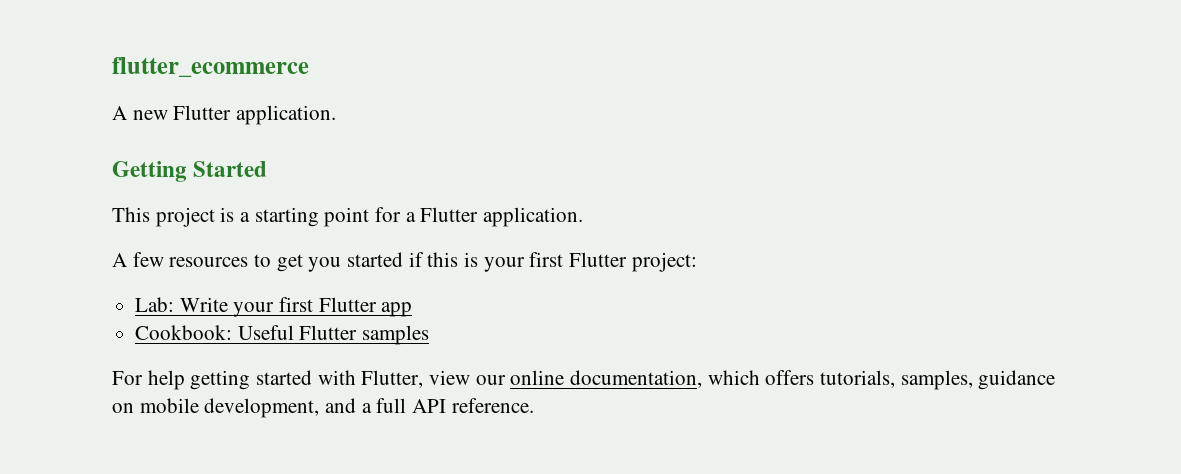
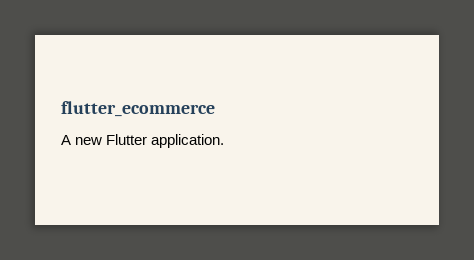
[112,161,268,182] [112,207,584,227] [112,252,697,272] [135,297,413,317] [135,325,430,345] [112,370,1056,390] [112,398,534,418] // Getting Started // This project is a starting point for a Flutter application. // A few resources to get you started if this is your first Flutter project: // Lab: Write your first Flutter app // Cookbook: Useful Flutter samples // For help getting started with Flutter, view our online documentation, which offers tutorials, samples, guidance on mobile development, and a full API reference. -> (225, 141) none

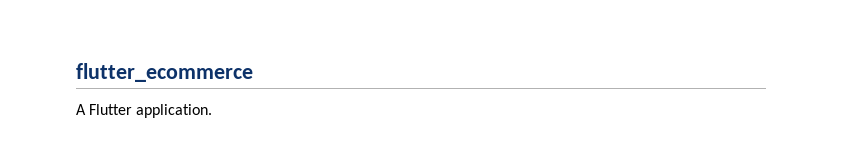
[75,137,103,145] new -> (86, 109) none

